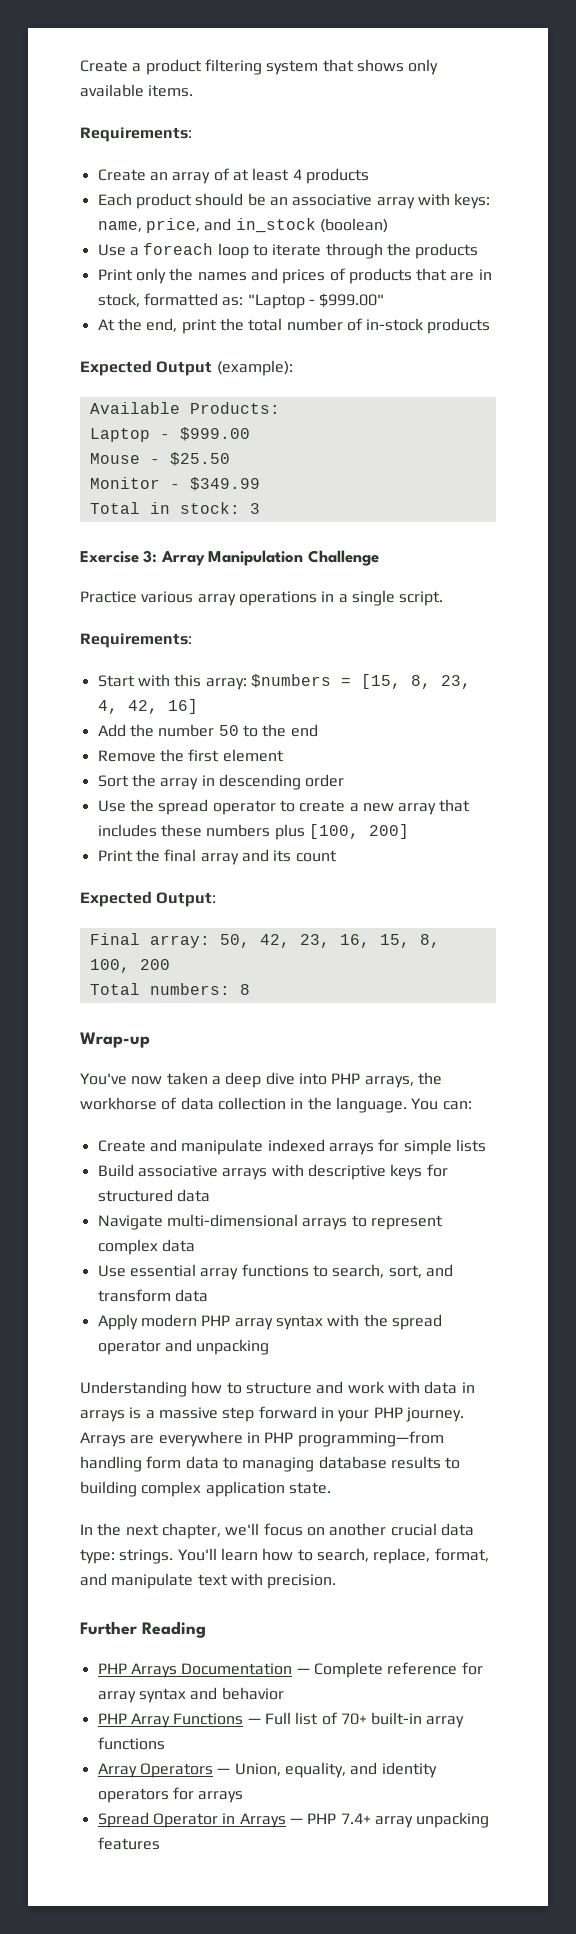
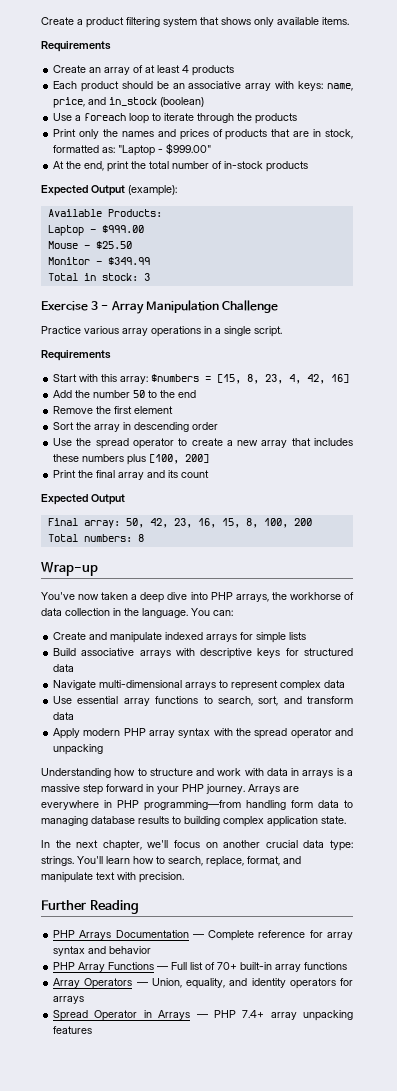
[80,127,192,142] Requirements: -> [41,41,111,52] Requirements
[143,550,158,563] 3: -> [91,301,109,310] 3 -
[80,633,192,648] Requirements: -> [41,350,111,361] Requirements
[156,892,217,907] Output: -> [91,494,125,505] Output

